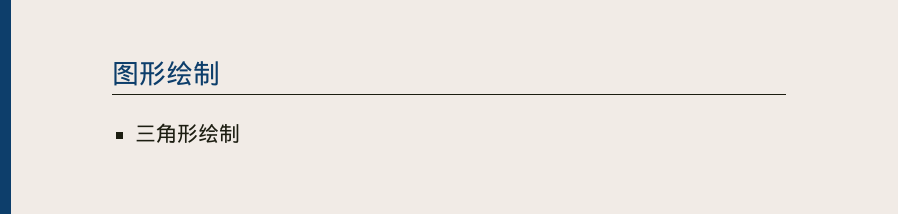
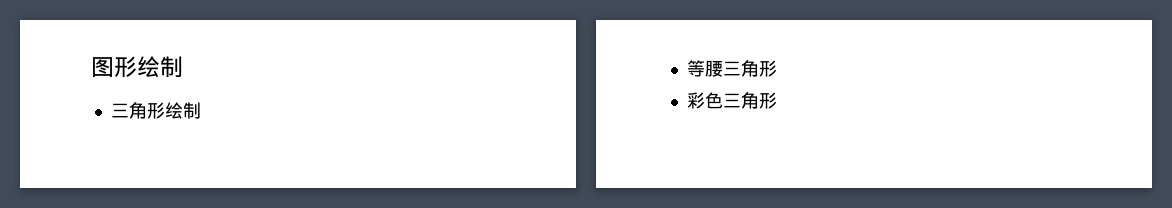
(241, 133) none -> [686,60,777,77] [686,92,777,109] // 等腰三角形 // 彩色三角形

